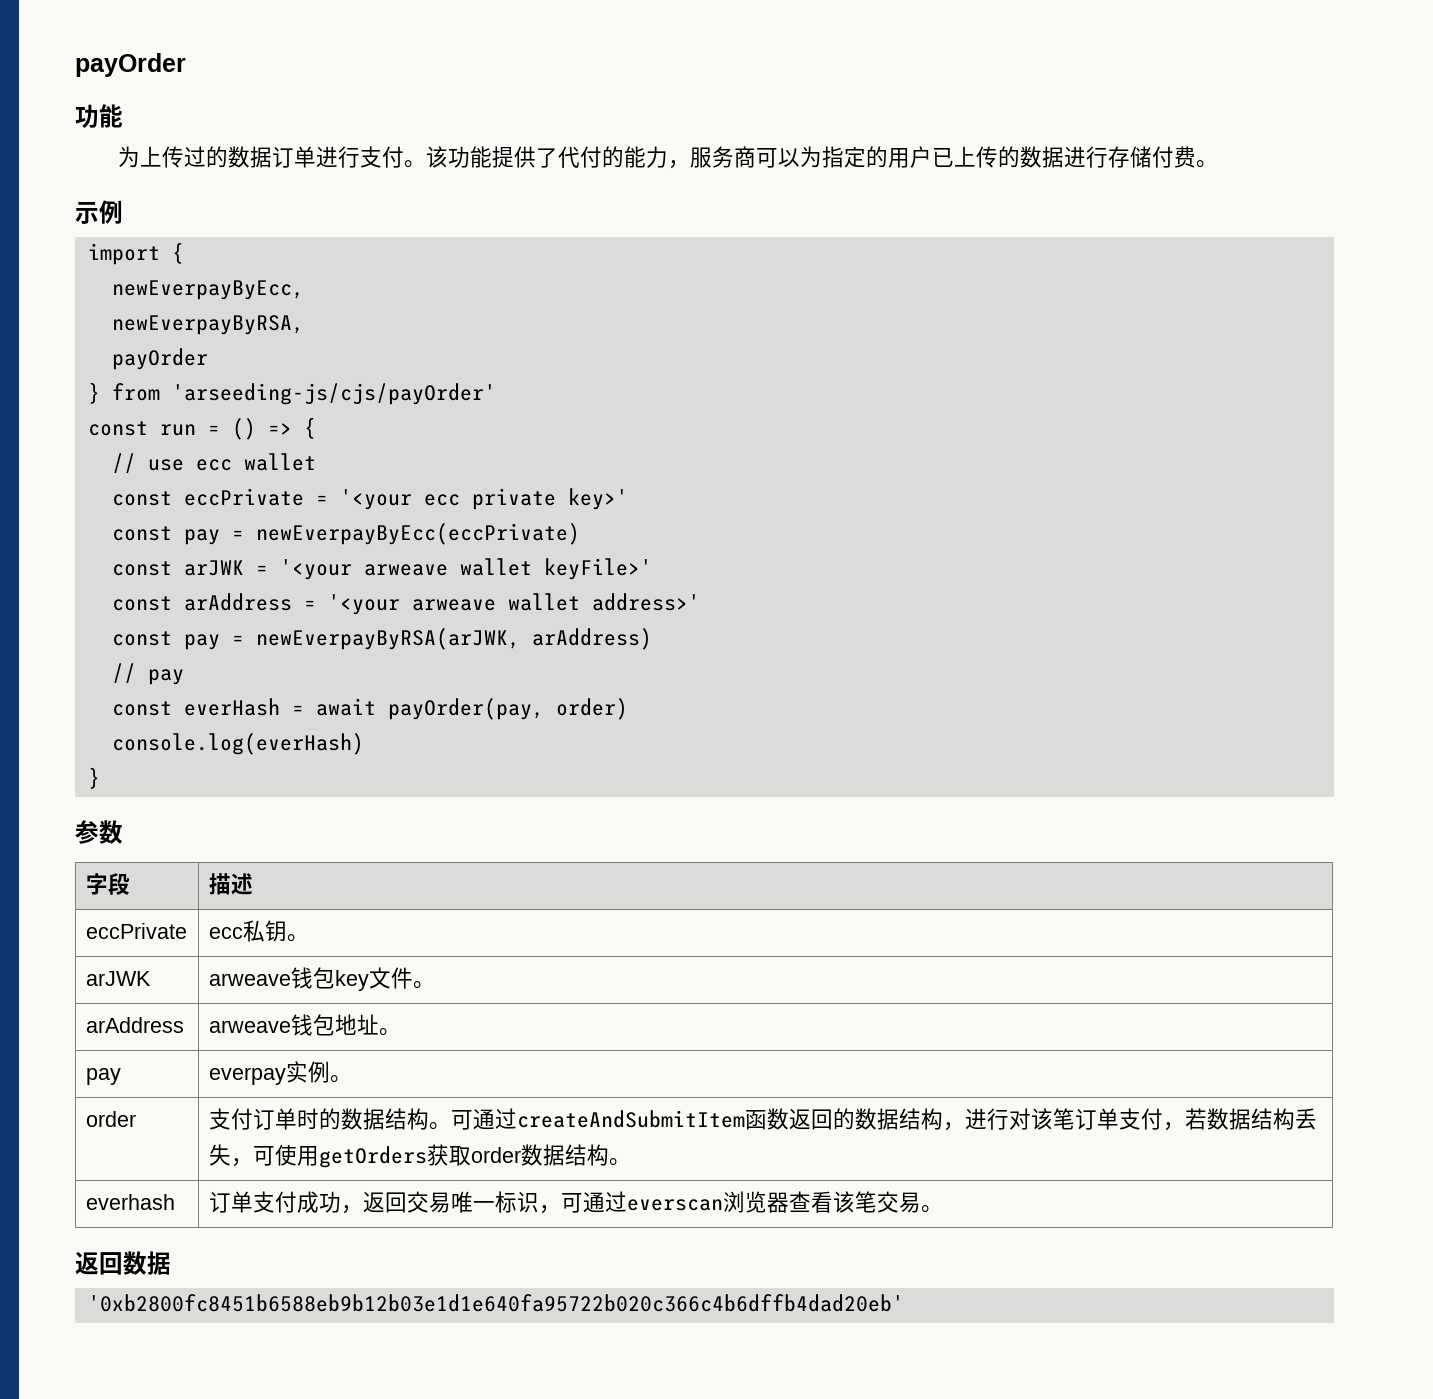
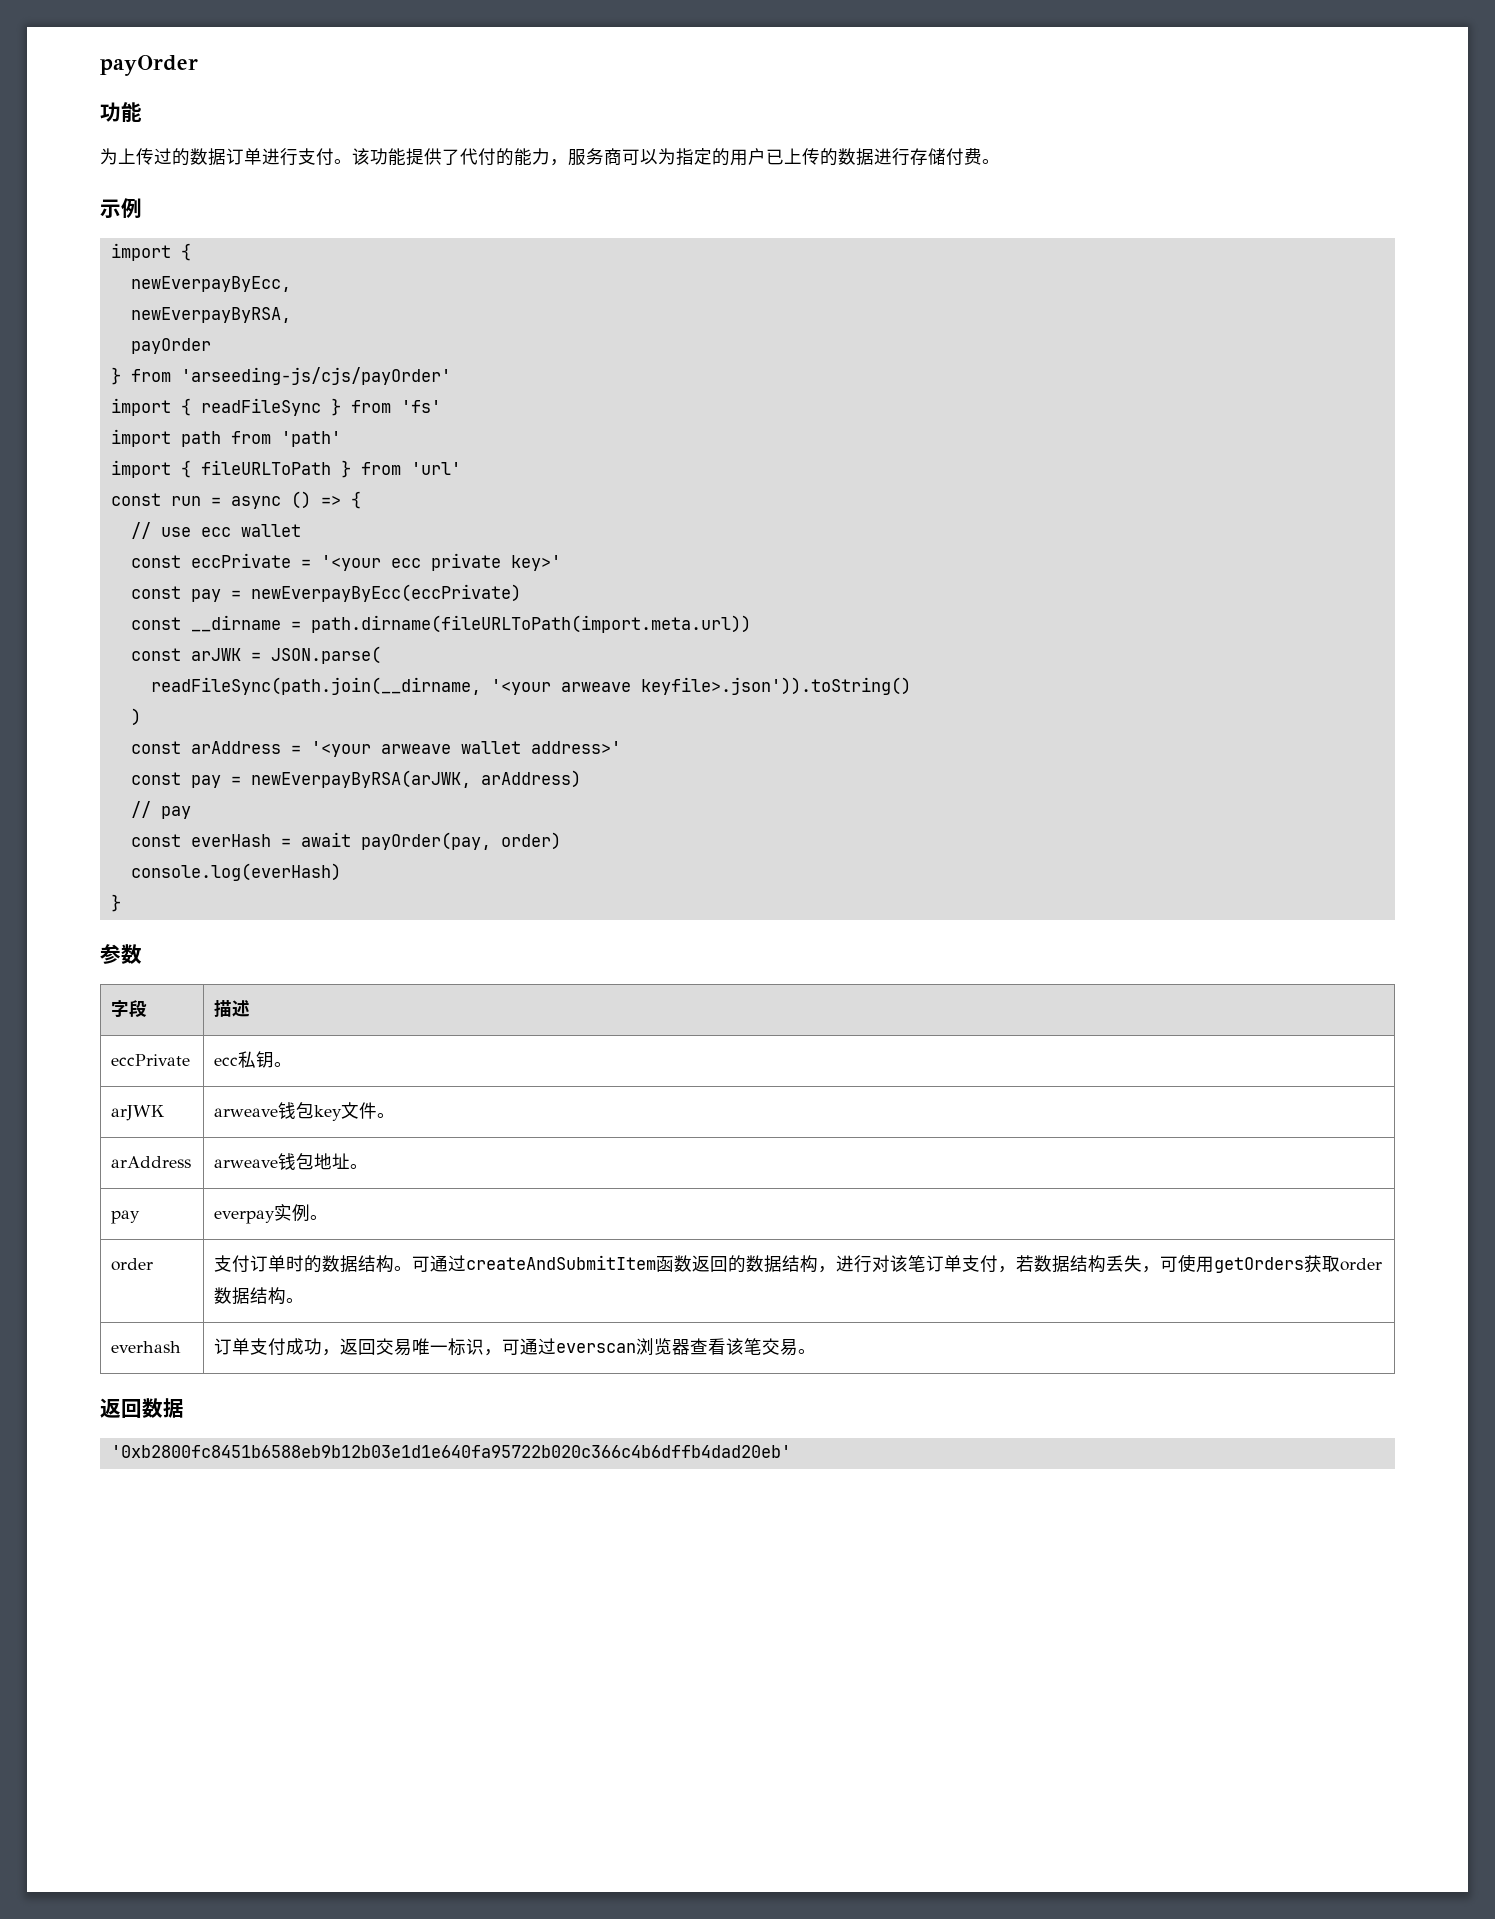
(496, 394) none -> [110,398,441,416] [110,429,341,447] [110,460,461,478] // import { readFileSync } from 'fs' // import path from 'path' // import { fileURLToPath } from 'url'
(220, 430) none -> [230,496,281,509] async
(580, 534) none -> [130,615,751,633] // const __dirname = path.dirname(fileURLToPath(import.meta.url))
[279,558,652,580] '<your arweave wallet keyFile>' -> [270,646,381,664] [150,677,911,695] [130,708,141,726] JSON.parse( // readFileSync(path.join(__dirname, '<your arweave keyfile>.json')).toString() // )

